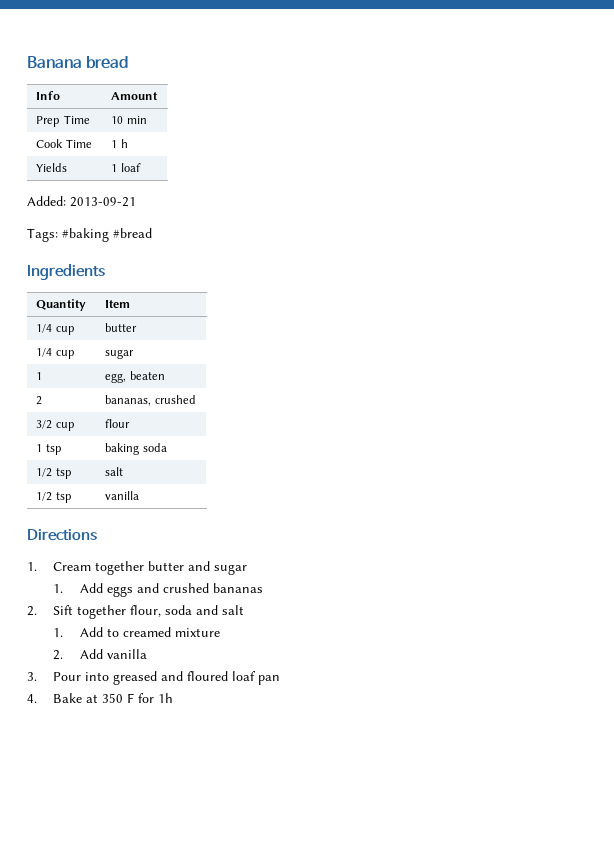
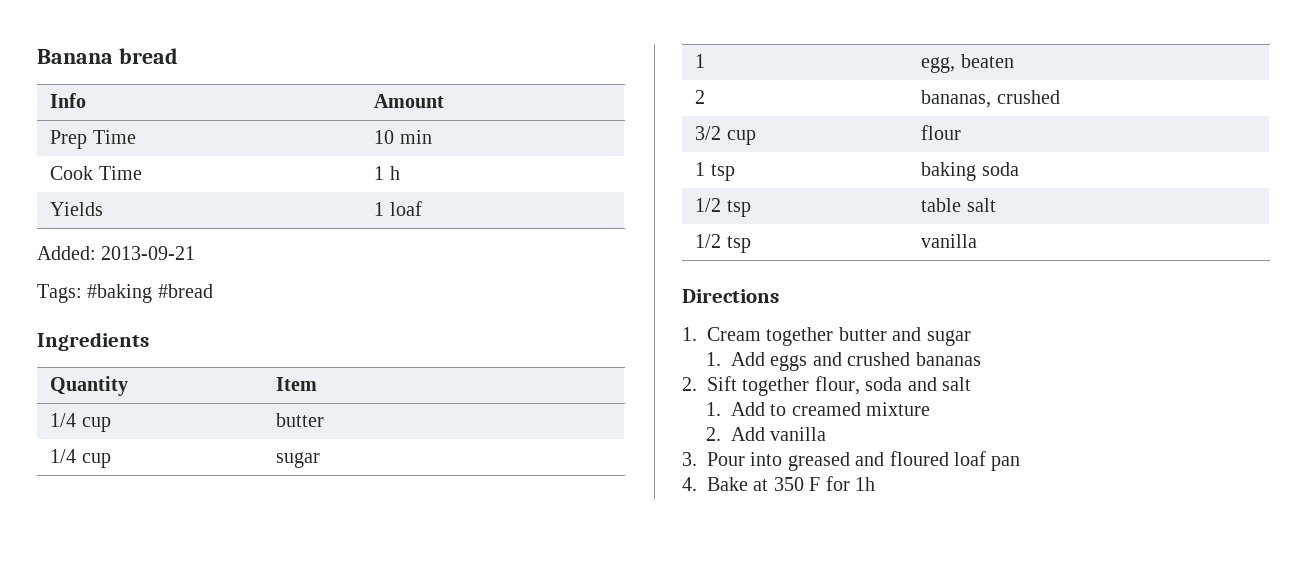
(72, 473) none -> [921,198,962,212] table

